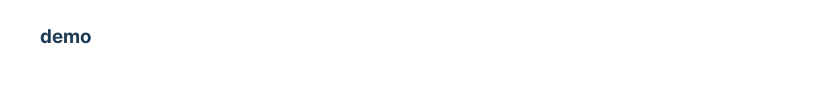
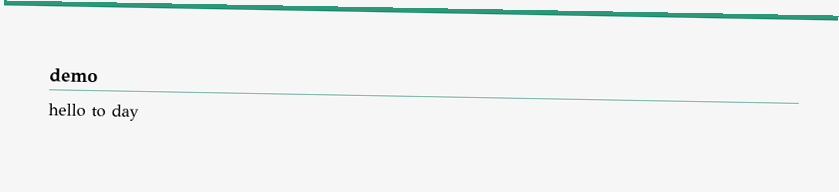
(92, 36) none -> [48,103,139,121] // hello to day

